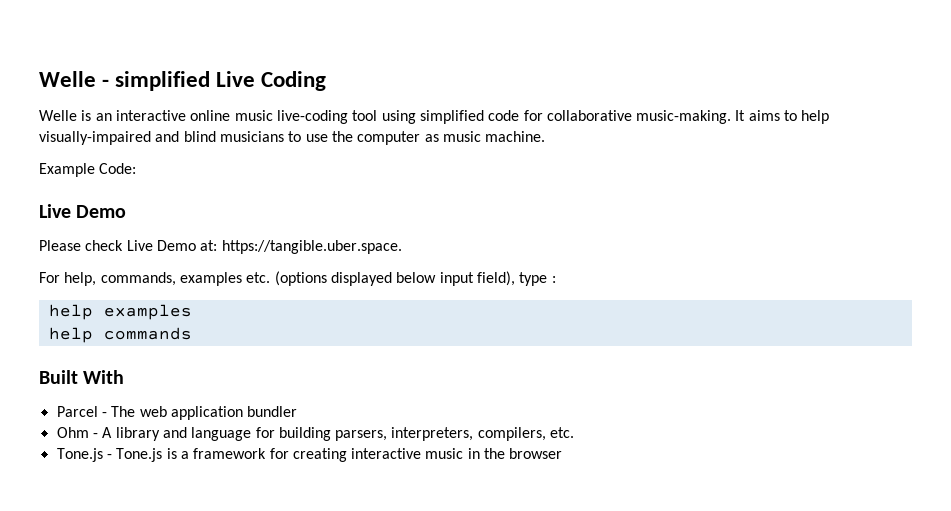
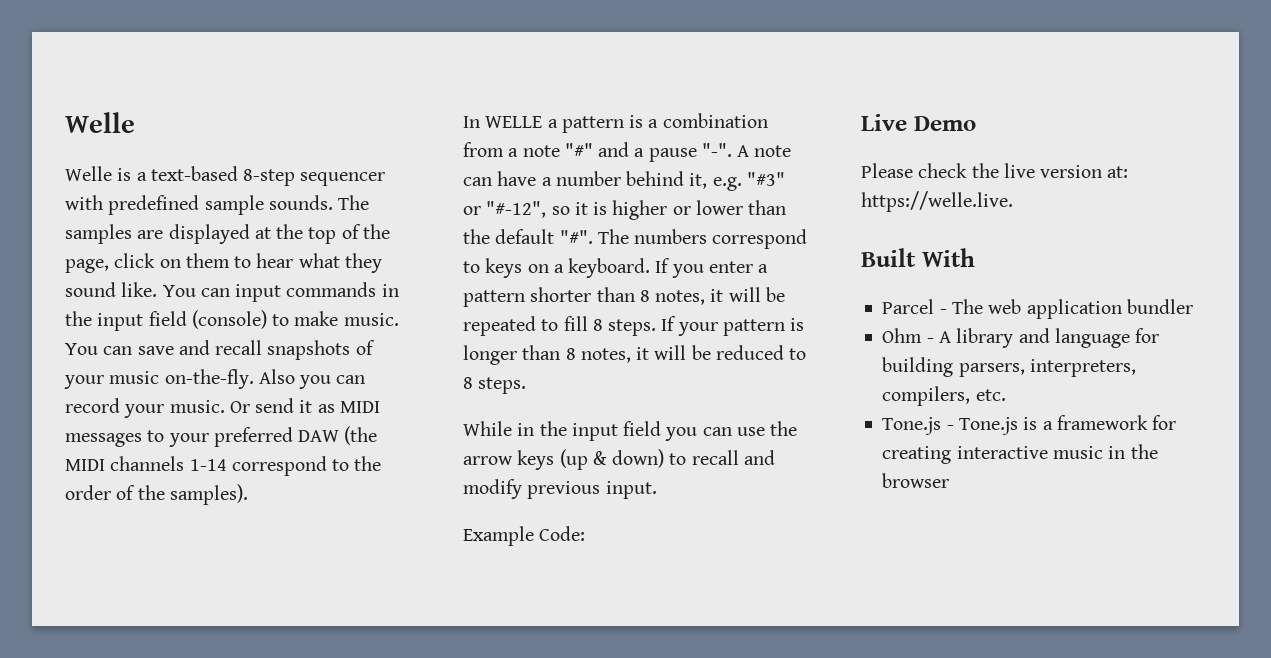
[39,71,327,91] [39,110,830,124] [39,131,546,145] Welle - simplified Live Coding // Welle is an interactive online music live-coding tool using simplified code for collaborative music-making. It aims to help visually-impaired and blind musicians to use the computer as music machine. -> [65,112,135,133] [65,166,386,186] [65,195,370,215] [65,224,390,244] [65,253,382,273] [65,282,399,302] [65,310,399,331] [65,340,375,360] [64,369,366,389] [65,398,380,418] [65,426,378,447] [65,456,382,476] [65,484,248,505] [463,113,768,133] [463,142,792,162] [463,171,785,191] [463,200,787,220] [463,229,808,249] [463,258,769,278] [463,287,785,307] [463,316,805,336] [463,345,807,365] [463,377,527,394] [463,421,798,441] [463,449,775,470] [463,479,657,499] Welle // Welle is a text-based 8-step sequencer with predefined sample sounds. The samples are displayed at the top of the page, click on them to hear what they sound like. You can input commands in the input field (console) to make music. You can save and recall snapshots of your music on-the-fly. Also you can record your music. Or send it as MIDI messages to your preferred DAW (the MIDI channels 1-14 correspond to the order of the samples). // In WELLE a pattern is a combination from a note "#" and a pause "-". A note can have a number behind it, e.g. "#3" or "#-12", so it is higher or lower than the default "#". The numbers correspond to keys on a keyboard. If you enter a pattern shorter than 8 notes, it will be repeated to fill 8 steps. If your pattern is longer than 8 notes, it will be reduced to 8 steps. // While in the input field you can use the arrow keys (up & down) to recall and modify previous input.
[126,240,402,254] [39,271,556,286] [48,304,192,320] [48,327,192,343] Live Demo at: https://tangible.uber.space. // For help, commands, examples etc. (options displayed below input field), type : // help examples // help commands -> [971,163,1129,178] [861,191,1013,212] the live version at: https://welle.live.

